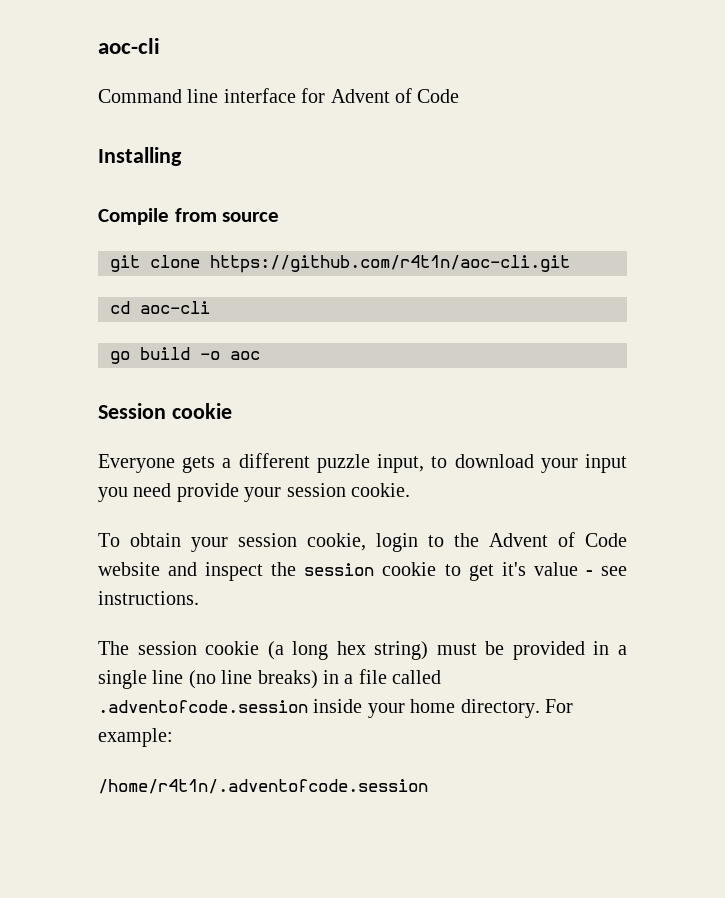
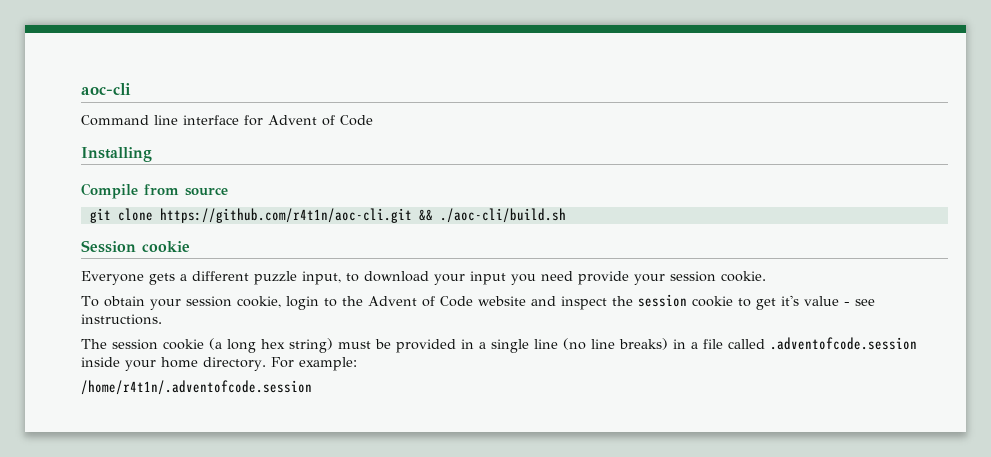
[110,301,210,314] [110,347,260,364] // cd aoc-cli // go build -o aoc -> [418,208,566,223] && ./aoc-cli/build.sh

